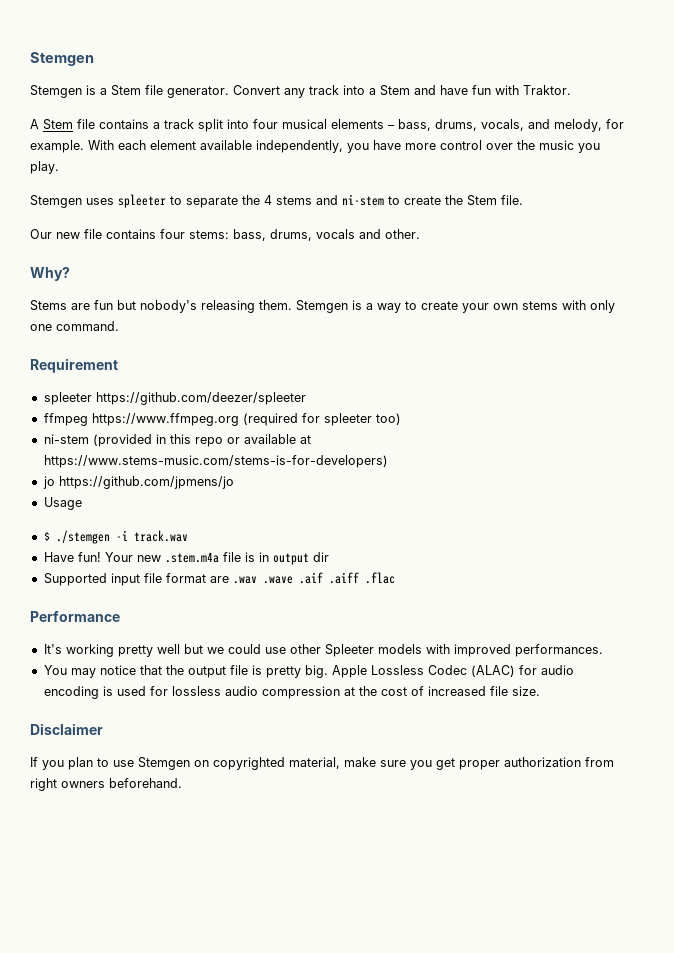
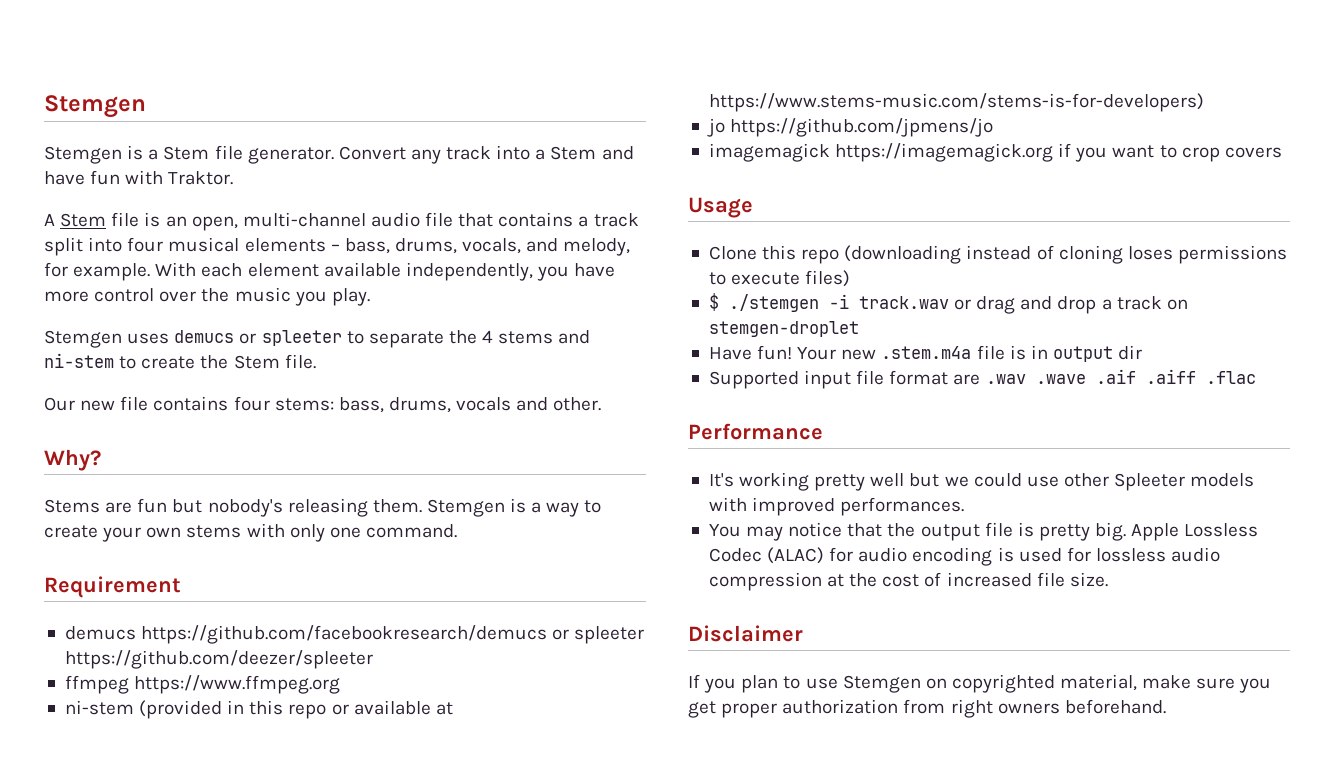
(95, 124) none -> [144,212,494,231] is an open, multi-channel audio file that
(114, 201) none -> [174,330,257,344] demucs or
(118, 365) none -> [64,625,570,644] demucs https://github.com/facebookresearch/demucs or
[242,413,401,426] (required for spleeter too) -> (341, 684) none
[43,497,82,510] [43,530,188,544] Usage // $ ./stemgen -i track.wav -> [708,143,1282,162] [688,197,753,218] [708,245,1287,264] [708,270,851,287] [708,293,1188,314] [708,321,859,337] imagemagick https://imagemagick.org if you want to crop covers // Usage // Clone this repo (downloading instead of cloning loses permissions to execute files) // $ ./stemgen -i track.wav or drag and drop a track on stemgen-droplet

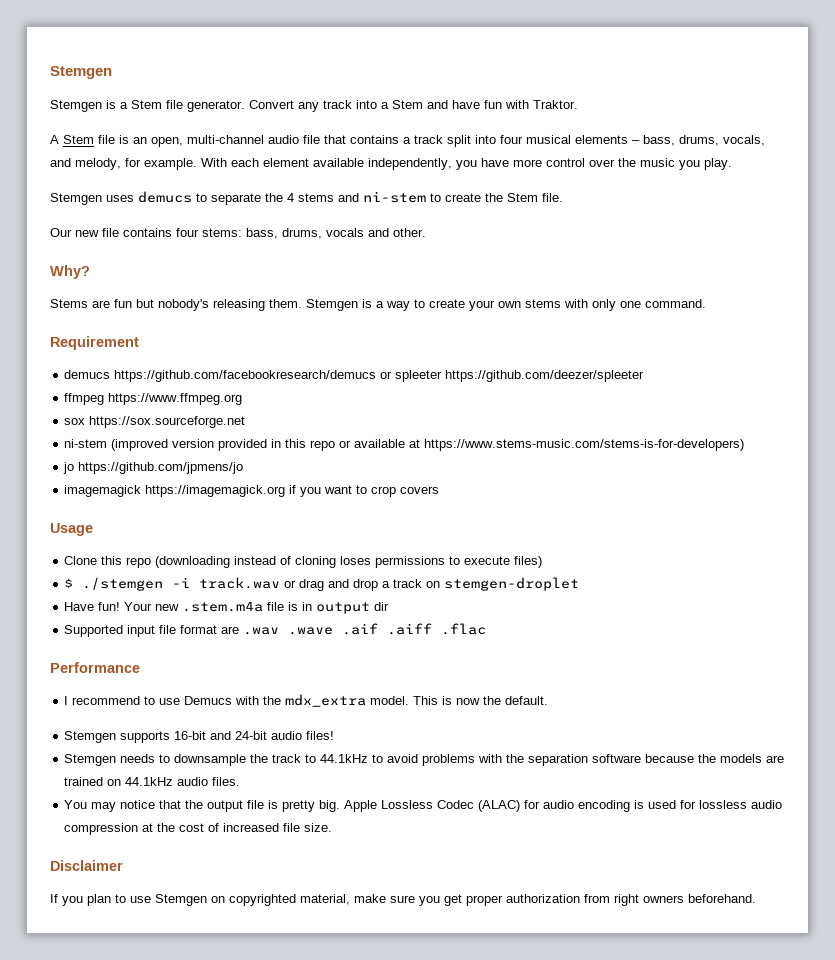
[239,330,342,346] or spleeter -> (192, 197) none
[64,700,223,719] // ni-stem (provided -> [64,416,246,428] [64,439,268,451] // sox https://sox.sourceforge.net // ni-stem (improved version provided
[708,472,1255,491] [708,497,965,516] It's working pretty well but we could use other Spleeter models with improved performances. -> [64,694,549,707] [64,731,335,743] [64,754,785,766] [64,777,241,786] I recommend to use Demucs with the mdx_extra model. This is now the default. // Stemgen supports 16-bit and 24-bit audio files! // Stemgen needs to downsample the track to 44.1kHz to avoid problems with the separation software because the models are trained on 44.1kHz audio files.

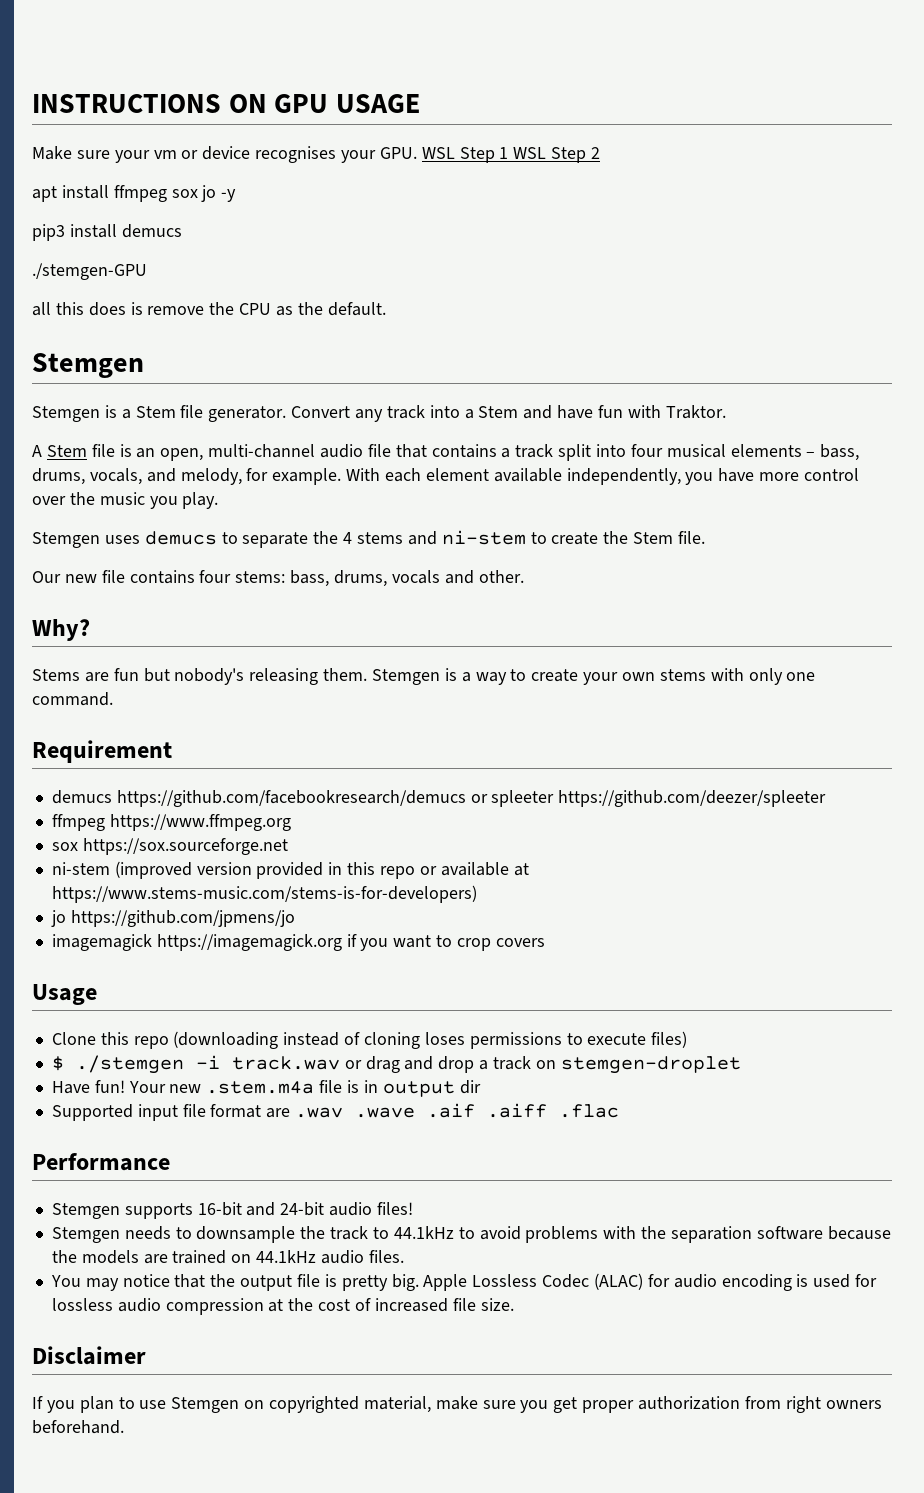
(50, 72) none -> [32,94,420,113] [32,146,601,163] [32,185,237,202] [32,224,182,241] [32,263,147,280] [32,302,386,316] INSTRUCTIONS ON GPU USAGE // Make sure your vm or device recognises your GPU. WSL Step 1 WSL Step 2 // apt install ffmpeg sox jo -y // pip3 install demucs // ./stemgen-GPU // all this does is remove the CPU as the default. //
[64,694,549,707] // I recommend to use Demucs with the mdx_extra model. This is now the default. -> (170, 1162) none

